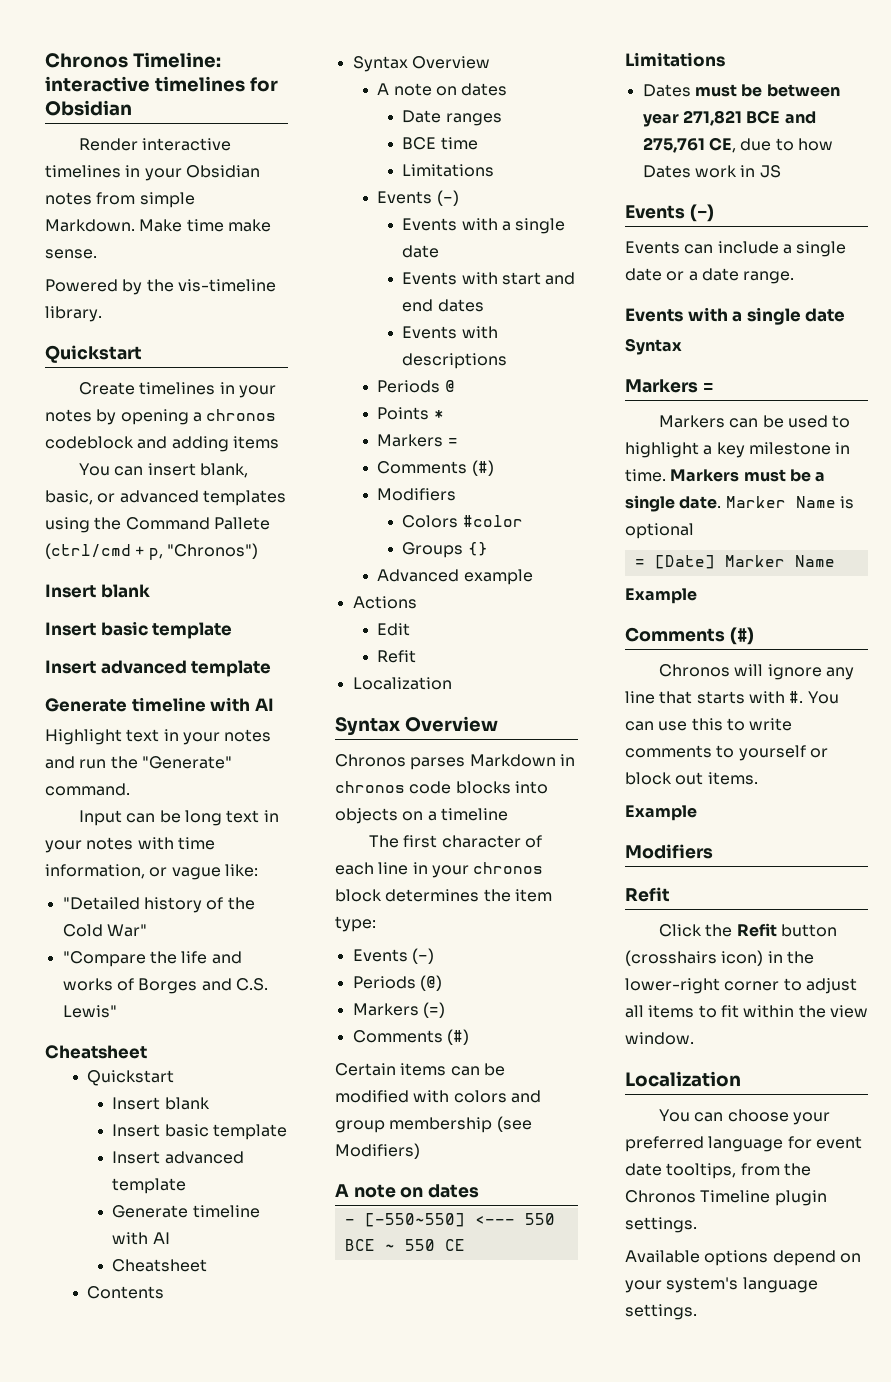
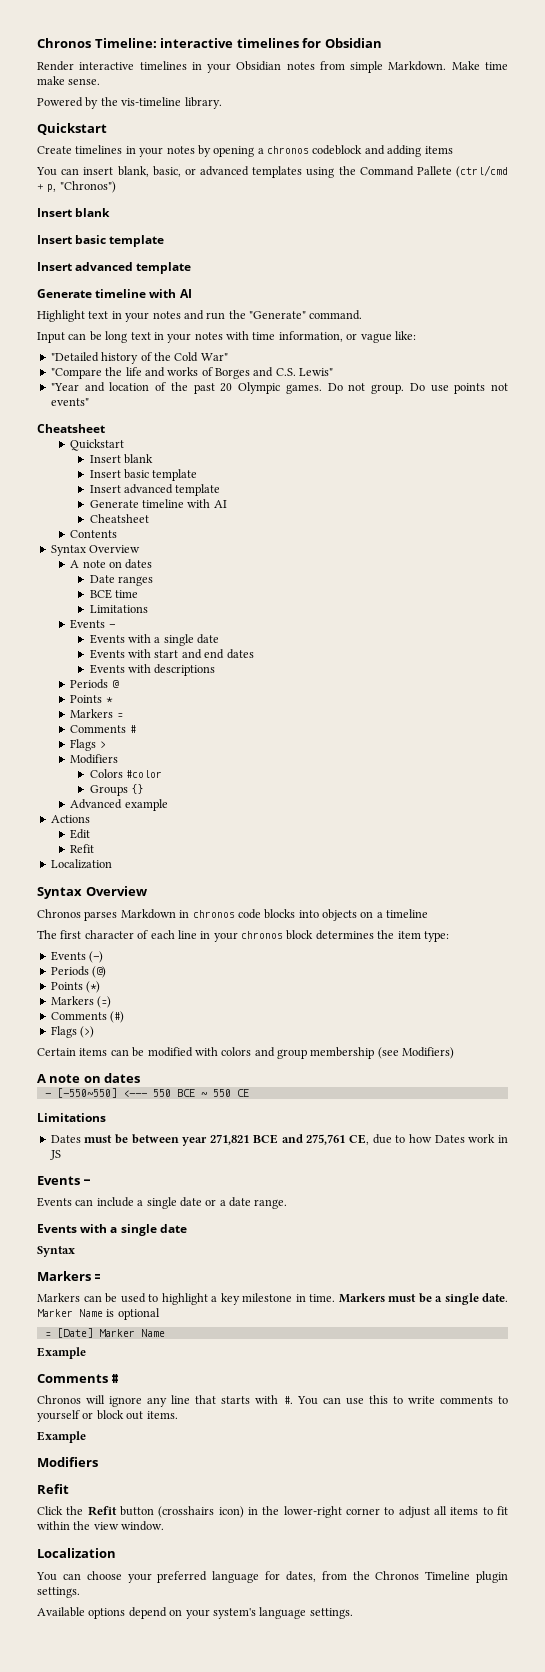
(117, 1011) none -> [50,382,508,394] [50,398,89,406] // "Year and location of the past 20 Olympic games. Do not group. Do use points not events"
[436,190,459,206] (-) -> [108,624,115,628] -
[471,460,494,476] (#) -> [129,725,136,733] [70,739,106,751] # // Flags >
(442, 983) none -> [50,981,101,993] // Points (*)
(469, 1037) none -> [50,1026,95,1038] // Flags (>)
[689,204,714,222] (-) -> [83,1179,91,1185] -
[729,627,754,645] (#) -> [111,1374,119,1383] #
[815,1136,862,1149] [625,1163,737,1179] event date tooltips, -> [285,1571,316,1582] dates,

